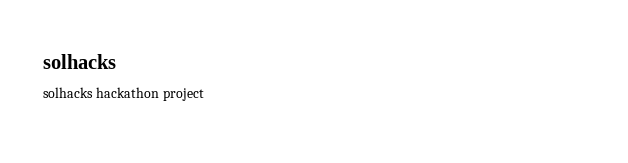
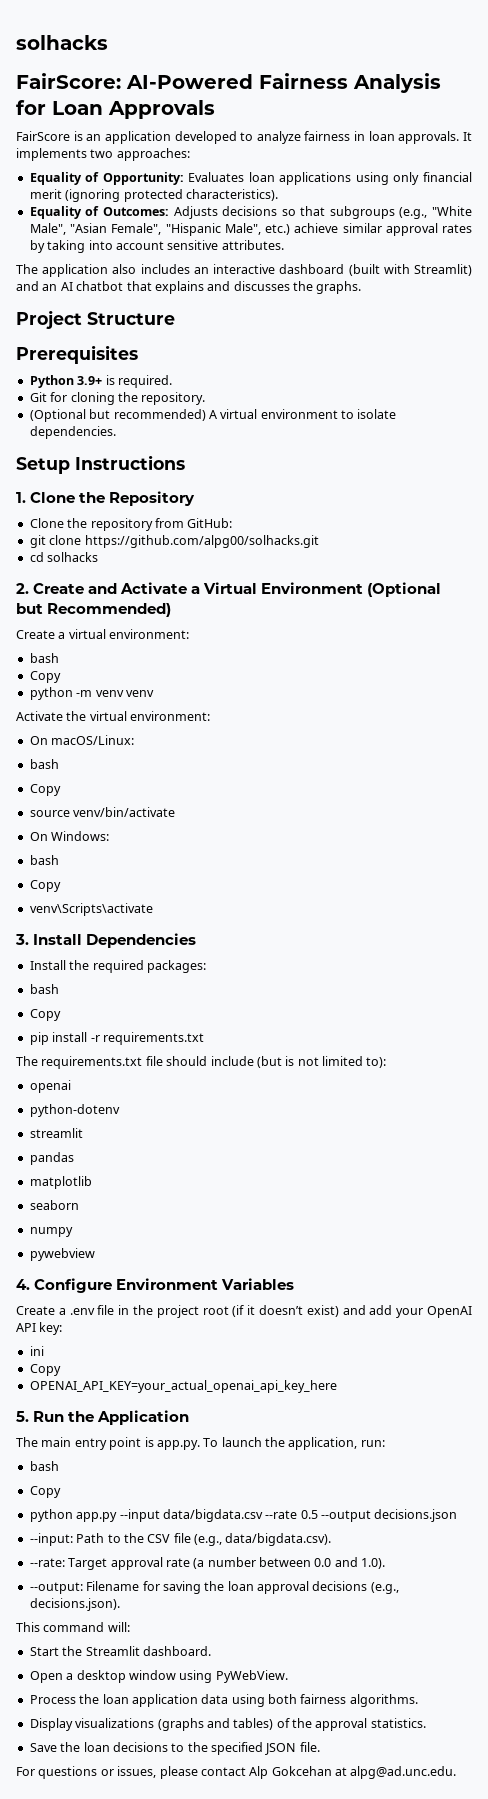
[43,54,116,69] [43,87,204,101] solhacks // solhacks hackathon project -> [16,35,108,50] [16,73,441,93] [16,100,215,119] [16,131,472,144] [16,148,190,161] [29,172,472,185] [29,189,278,202] [29,206,472,219] [29,223,472,236] [29,240,284,253] [16,264,473,277] [16,281,362,294] [16,310,175,329] [16,345,138,364] [29,375,172,388] [29,392,206,405] [29,409,397,422] [29,426,116,439] [16,455,185,474] [16,491,196,506] [29,518,233,531] [29,535,319,548] [29,552,99,562] [16,582,442,597] [16,603,172,617] [16,629,190,639] [29,653,59,663] [29,671,61,683] [29,687,154,700] [16,711,211,721] [29,735,135,745] [29,759,59,769] [29,784,61,796] [29,807,176,817] [29,831,110,841] [29,855,59,865] [29,880,61,892] [29,903,153,916] [15,933,197,948] [29,960,206,973] [29,984,59,994] [29,1009,61,1021] [29,1032,204,1045] [16,1056,387,1069] [29,1080,71,1093] [29,1104,120,1117] [29,1128,83,1138] [29,1152,74,1165] [29,1176,92,1189] [29,1200,79,1210] [29,1227,73,1237] [29,1248,95,1261] [16,1278,295,1293] [16,1305,473,1318] [16,1322,63,1335] [29,1346,44,1356] [29,1364,61,1376] [29,1380,337,1393] [16,1410,190,1425] [16,1437,385,1450] [29,1461,59,1471] [29,1486,61,1498] [29,1509,458,1522] [29,1533,332,1546] [29,1557,386,1570] [29,1581,399,1594] [29,1598,120,1611] [16,1622,130,1632] [29,1646,211,1656] [29,1670,288,1683] [29,1694,418,1707] [29,1718,426,1731] [29,1742,320,1755] [16,1766,457,1779] solhacks // FairScore: AI-Powered Fairness Analysis for Loan Approvals // FairScore is an application developed to analyze fairness in loan approvals. It implements two approaches: // Equality of Opportunity: Evaluates loan applications using only financial merit (ignoring protected characteristics). // Equality of Outcomes: Adjusts decisions so that subgroups (e.g., "White Male", "Asian Female", "Hispanic Male", etc.) achieve similar approval rates by taking into account sensitive attributes. // The application also includes an interactive dashboard (built with Streamlit) and an AI chatbot that explains and discusses the graphs. // Project Structure // Prerequisites // Python 3.9+ is required. // Git for cloning the repository. // (Optional but recommended) A virtual environment to isolate dependencies. // Setup Instructions // 1. Clone the Repository // Clone the repository from GitHub: // git clone https://github.com/alpg00/solhacks.git // cd solhacks // 2. Create and Activate a Virtual Environment (Optional but Recommended) // Create a virtual environment: // bash // Copy // python -m venv venv // Activate the virtual environment: // On macOS/Linux: // bash // Copy // source venv/bin/activate // On Windows: // bash // Copy // venv\Scripts\activate // 3. Install Dependencies // Install the required packages: // bash // Copy // pip install -r requirements.txt // The requirements.txt file should include (but is not limited to): // openai // python-dotenv // streamlit // pandas // matplotlib // seaborn // numpy // pywebview // 4. Configure Environment Variables // Create a .env file in the project root (if it doesn’t exist) and add your OpenAI API key: // ini // Copy // OPENAI_API_KEY=your_actual_openai_api_key_here // 5. Run the Application // The main entry point is app.py. To launch the application, run: // bash // Copy // python app.py --input data/bigdata.csv --rate 0.5 --output decisions.json // --input: Path to the CSV file (e.g., data/bigdata.csv). // --rate: Target approval rate (a number between 0.0 and 1.0). // --output: Filename for saving the loan approval decisions (e.g., decisions.json). // This command will: // Start the Streamlit dashboard. // Open a desktop window using PyWebView. // Process the loan application data using both fairness algorithms. // Display visualizations (graphs and tables) of the approval statistics. // Save the loan decisions to the specified JSON file. // For questions or issues, please contact Alp Gokcehan at alpg@ad.unc.edu.

